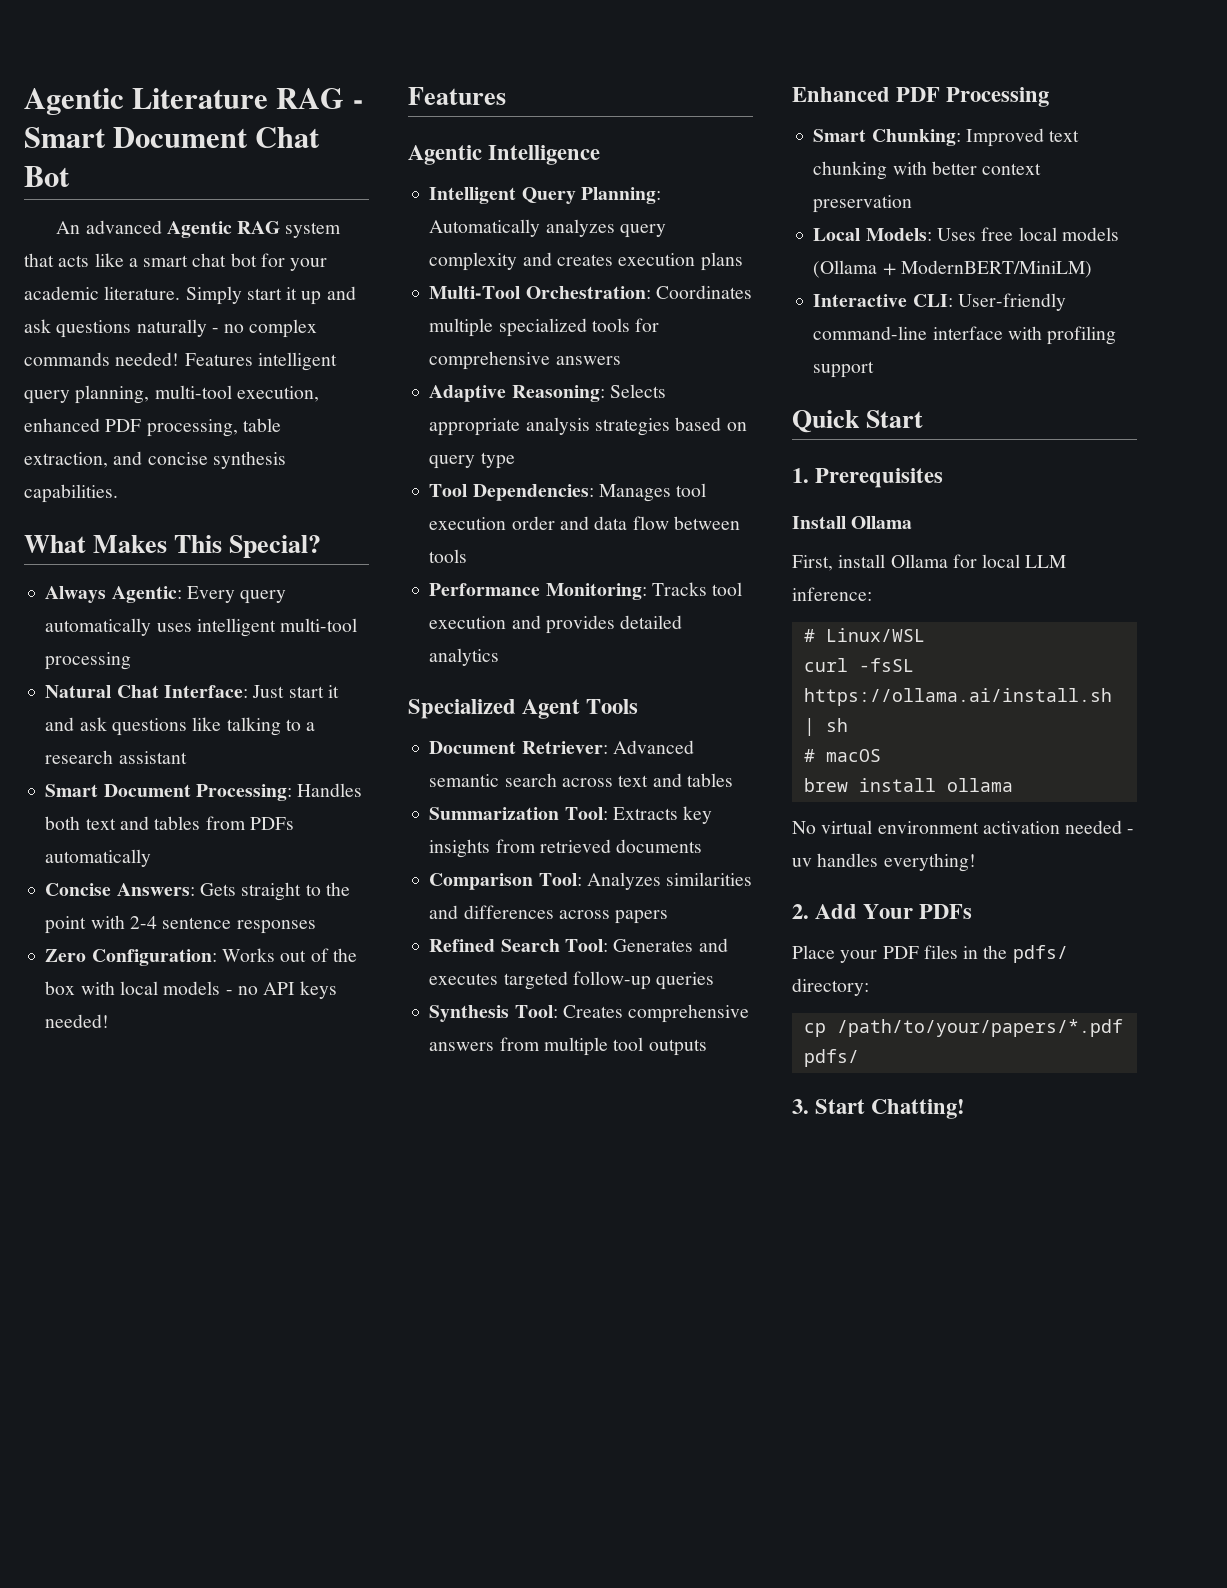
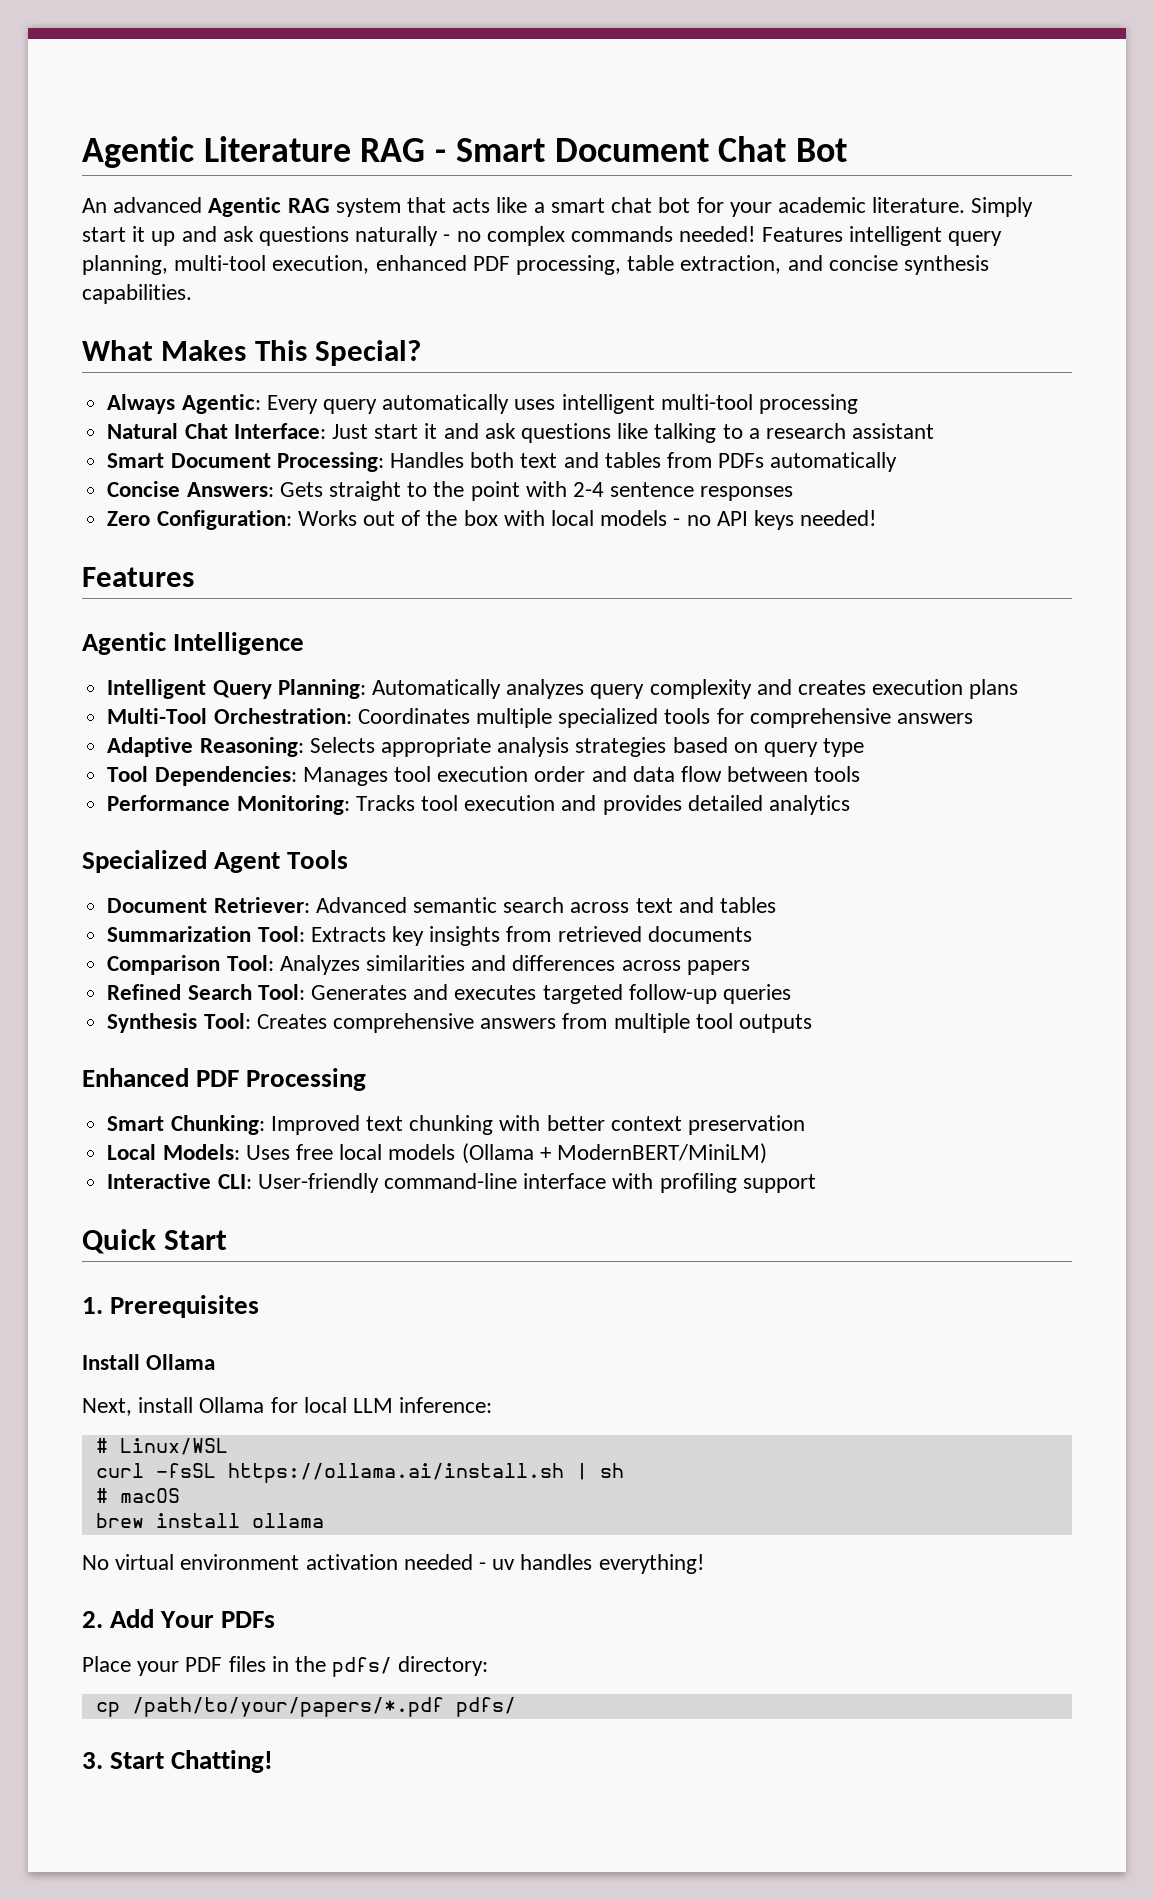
[792,555,833,571] First, -> [82,1398,132,1416] Next,

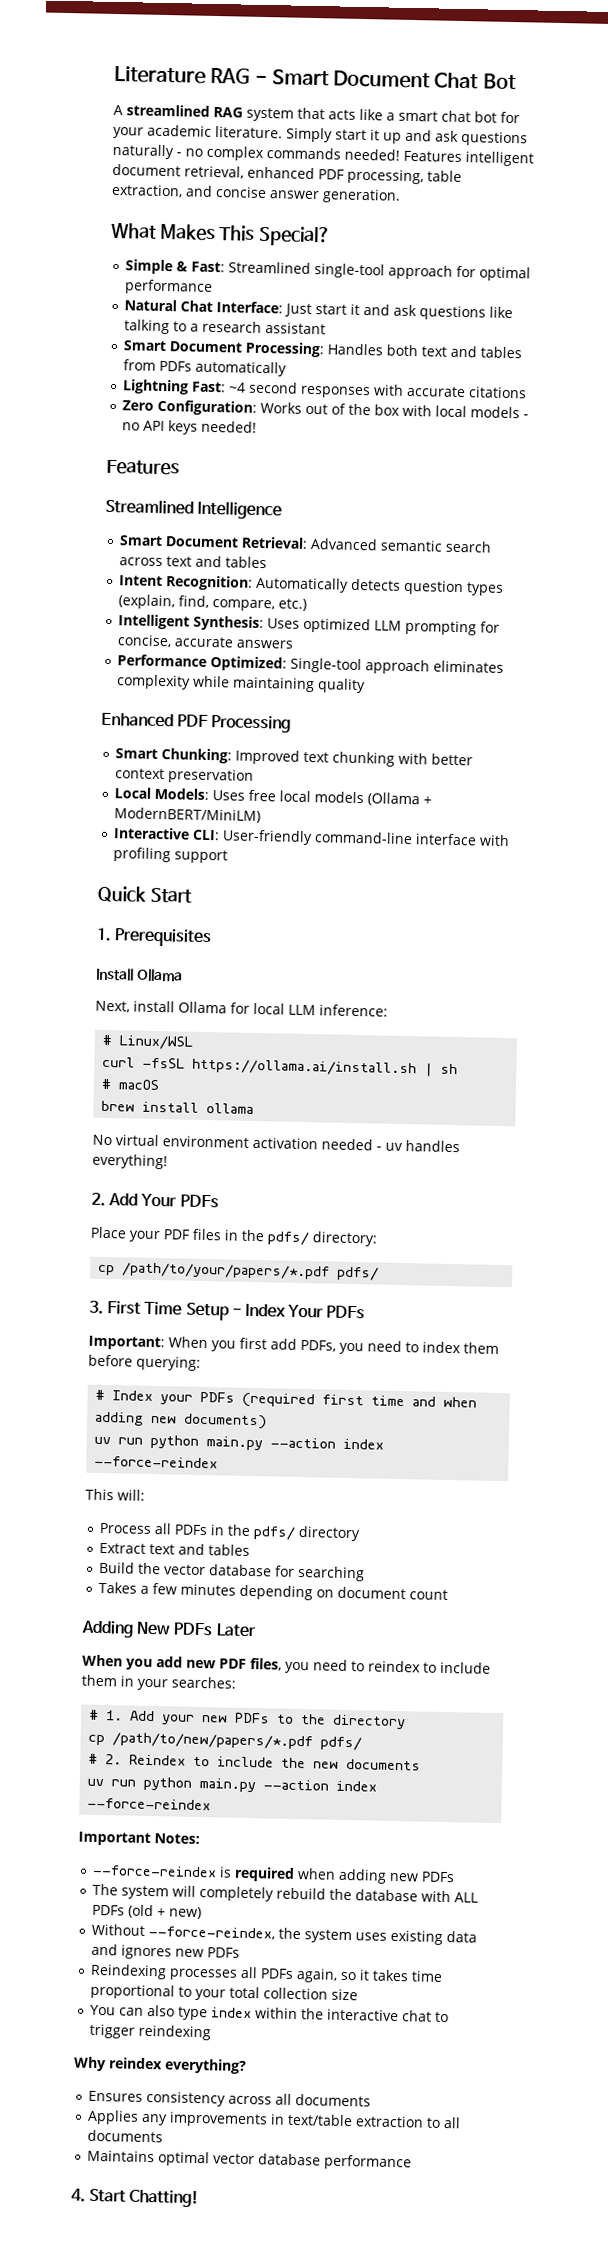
[82,136,194,168] Agentic -> (114, 74) none
[82,197,282,217] An advanced Agentic -> [113,104,210,117] A streamlined
[947,231,1002,246] [82,255,370,275] query planning, multi-tool execution, -> [112,163,244,179] document retrieval,
[904,255,990,275] [82,284,192,304] synthesis capabilities. -> [269,188,401,204] answer generation.
[107,394,858,414] Always Agentic: Every query automatically uses intelligent multi-tool processing -> [125,259,532,282] [124,279,214,295] Simple & Fast: Streamlined single-tool approach for optimal performance
[107,481,794,501] Concise Answers: Gets straight to the point with 2-4 sentence responses -> [122,379,528,399] Lightning Fast: ~4 second responses with accurate citations
[82,632,167,655] Agentic -> [105,498,194,515] Streamlined
[107,679,1019,699] [107,708,973,728] [107,737,865,757] [107,766,861,786] [107,795,850,815] [82,850,349,873] [107,897,310,913] Intelligent Query Planning: Automatically analyzes query complexity and creates execution plans // Multi-Tool Orchestration: Coordinates multiple specialized tools for comprehensive answers // Adaptive Reasoning: Selects appropriate analysis strategies based on query type // Tool Dependencies: Manages tool execution order and data flow between tools // Performance Monitoring: Tracks tool execution and provides detailed analytics // Specialized Agent Tools // Document Retriever: -> [119,535,309,549] Smart Document Retrieval:
[107,926,752,946] [107,955,750,975] [107,984,791,1004] [107,1013,812,1033] Summarization Tool: Extracts key insights from retrieved documents // Comparison Tool: Analyzes similarities and differences across papers // Refined Search Tool: Generates and executes targeted follow-up queries // Synthesis Tool: Creates comprehensive answers from multiple tool outputs -> [119,575,505,596] [118,594,308,612] [118,614,501,636] [117,634,294,649] [117,654,505,675] [116,674,367,694] Intent Recognition: Automatically detects question types (explain, find, compare, etc.) // Intelligent Synthesis: Uses optimized LLM prompting for concise, accurate answers // Performance Optimized: Single-tool approach eliminates complexity while maintaining quality
(103, 1760) none -> [107,1301,366,1321] [88,1335,499,1355] [88,1354,201,1371] [95,1389,478,1409] [95,1411,268,1430] [94,1434,385,1451] [94,1455,219,1469] [85,1488,145,1501] [99,1522,362,1542] [99,1542,251,1557] [99,1561,366,1582] [98,1581,449,1601] [81,1620,257,1638] [82,1654,491,1674] [81,1674,236,1691] [89,1709,407,1730] [88,1732,363,1751] [88,1753,422,1771] [87,1776,378,1793] [87,1797,212,1811] [78,1831,200,1847] [92,1864,456,1884] [92,1883,479,1903] [92,1904,203,1920] [91,1923,478,1945] [91,1943,241,1960] [90,1963,444,1983] [90,1983,359,2001] [90,2004,450,2023] [89,2023,212,2041] [73,2056,247,2075] [88,2090,372,2107] [87,2109,462,2129] [87,2129,164,2143] [87,2149,413,2171] [71,2188,86,2202] First Time Setup - Index Your PDFs // Important: When you first add PDFs, you need to index them before querying: // # Index your PDFs (required first time and when adding new documents) // uv run python main.py --action index --force-reindex // This will: // Process all PDFs in the pdfs/ directory // Extract text and tables // Build the vector database for searching // Takes a few minutes depending on document count // Adding New PDFs Later // When you add new PDF files, you need to reindex to include them in your searches: // # 1. Add your new PDFs to the directory // cp /path/to/new/papers/*.pdf pdfs/ // # 2. Reindex to include the new documents // uv run python main.py --action index --force-reindex // Important Notes: // --force-reindex is required when adding new PDFs // The system will completely rebuild the database with ALL PDFs (old + new) // Without --force-reindex, the system uses existing data and ignores new PDFs // Reindexing processes all PDFs again, so it takes time proportional to your total collection size // You can also type index within the interactive chat to trigger reindexing // Why reindex everything? // Ensures consistency across all documents // Applies any improvements in text/table extraction to all documents // Maintains optimal vector database performance // 4.

